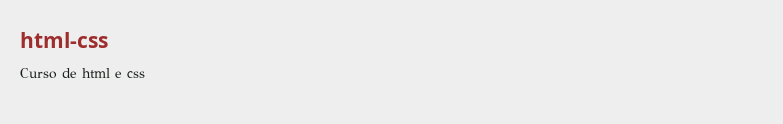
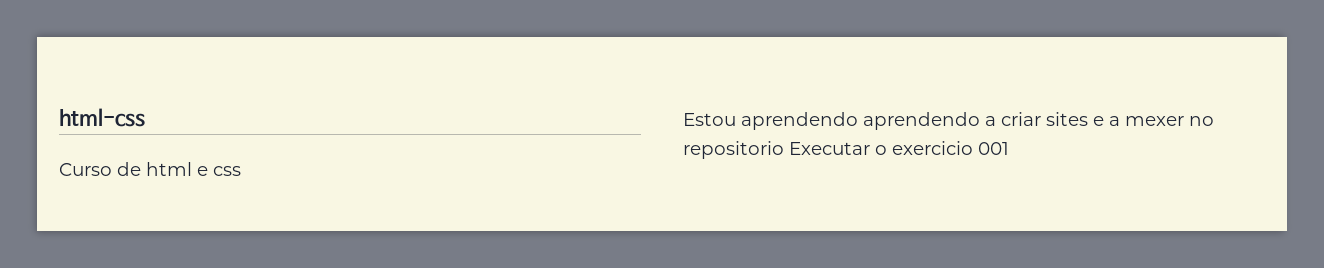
(145, 74) none -> [683,112,1214,130] [683,141,1009,159] // Estou aprendendo aprendendo a criar sites e a mexer no repositorio Executar o exercicio 001

